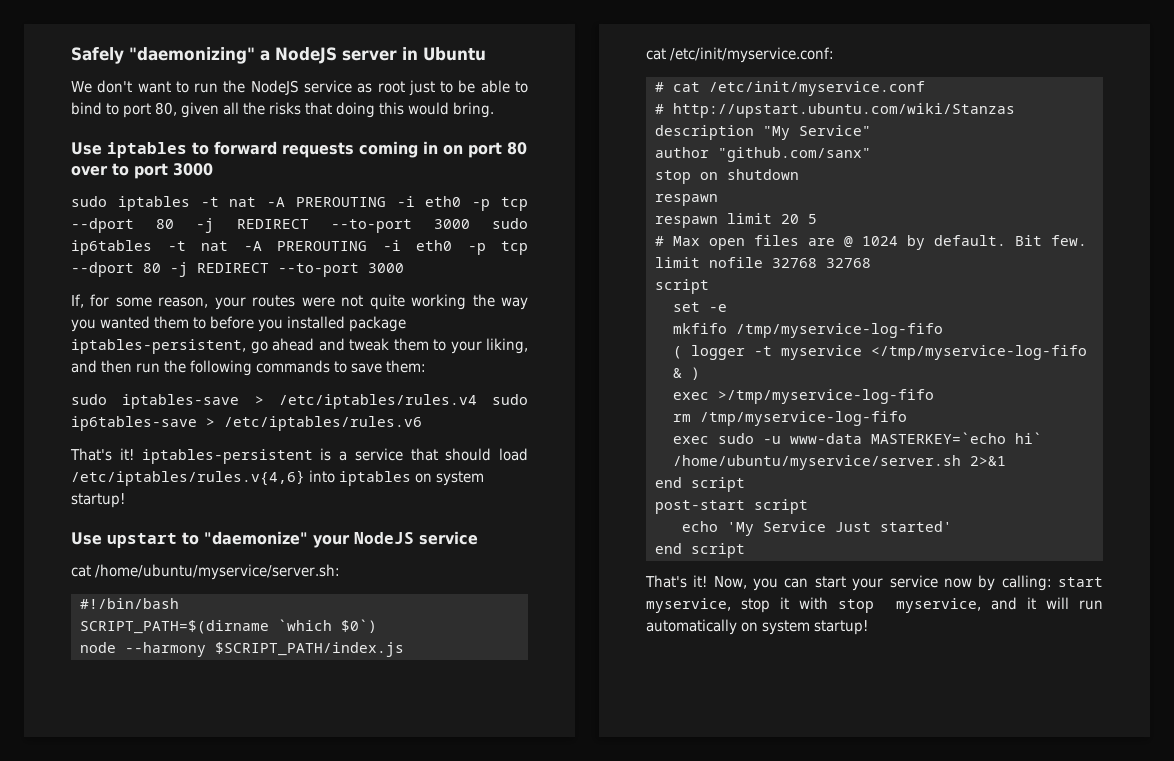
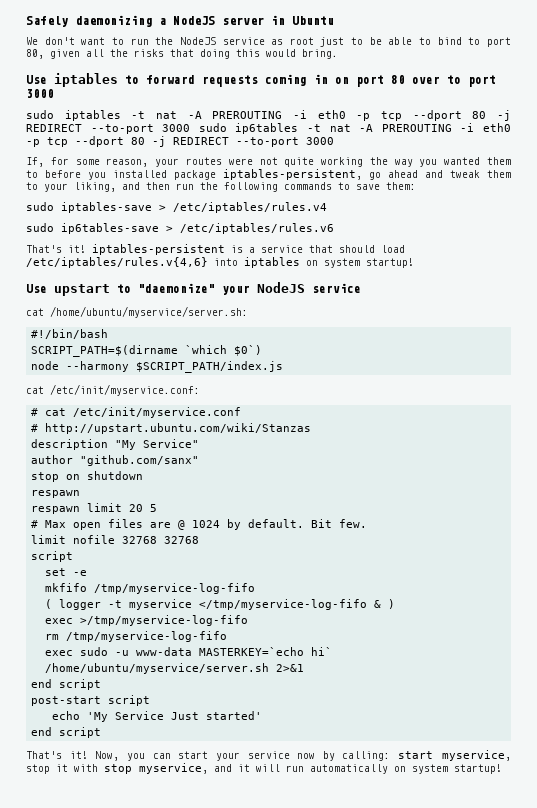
[129,47,255,64] "daemonizing" -> [75,15,152,27] daemonizing
(477, 401) none -> (327, 207) //

